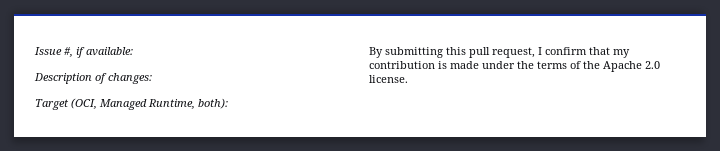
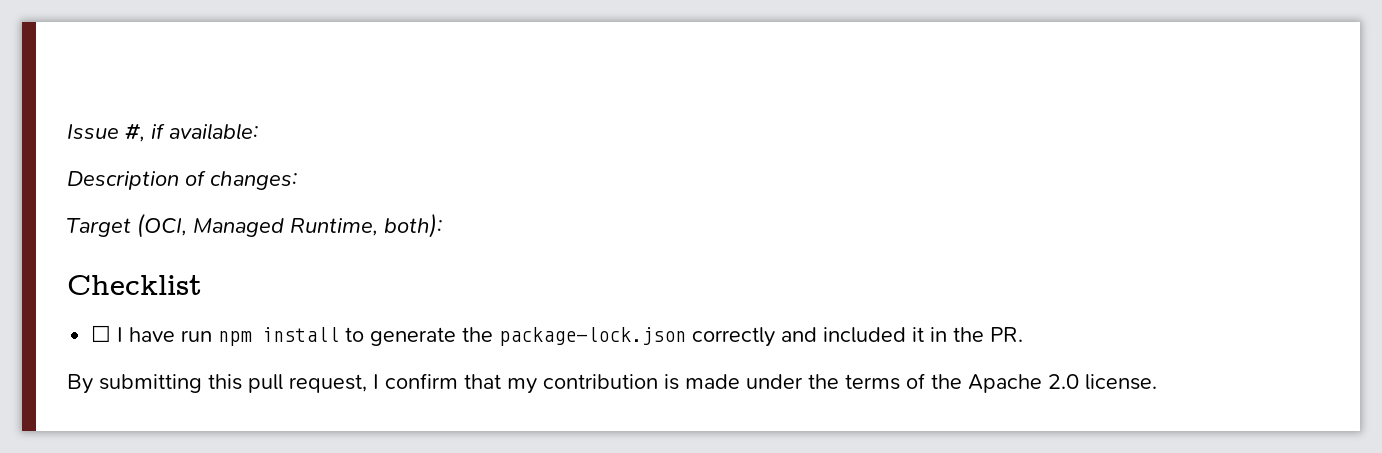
(228, 103) none -> [67,275,202,295] [91,325,1024,347] // Checklist // ☐ I have run npm install to generate the package-lock.json correctly and included it in the PR.

